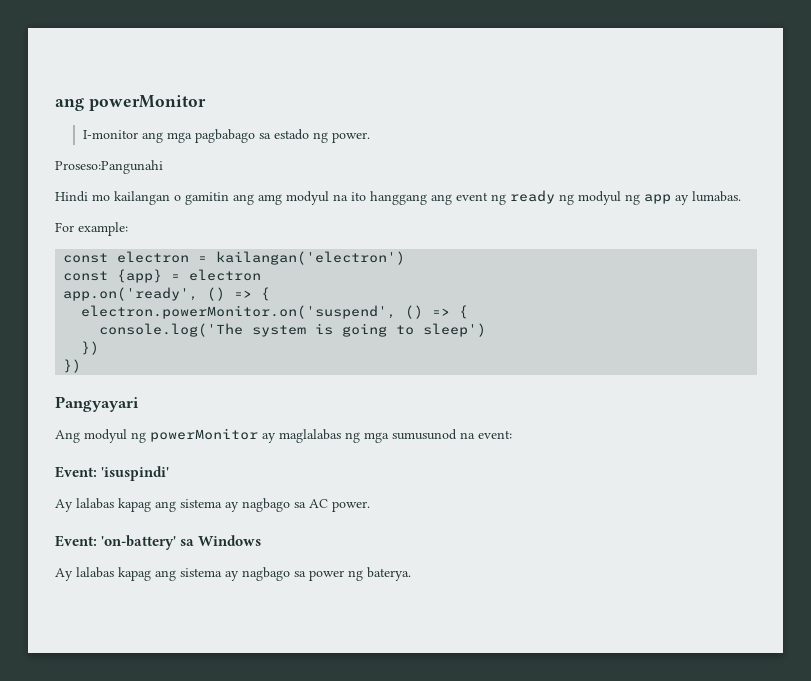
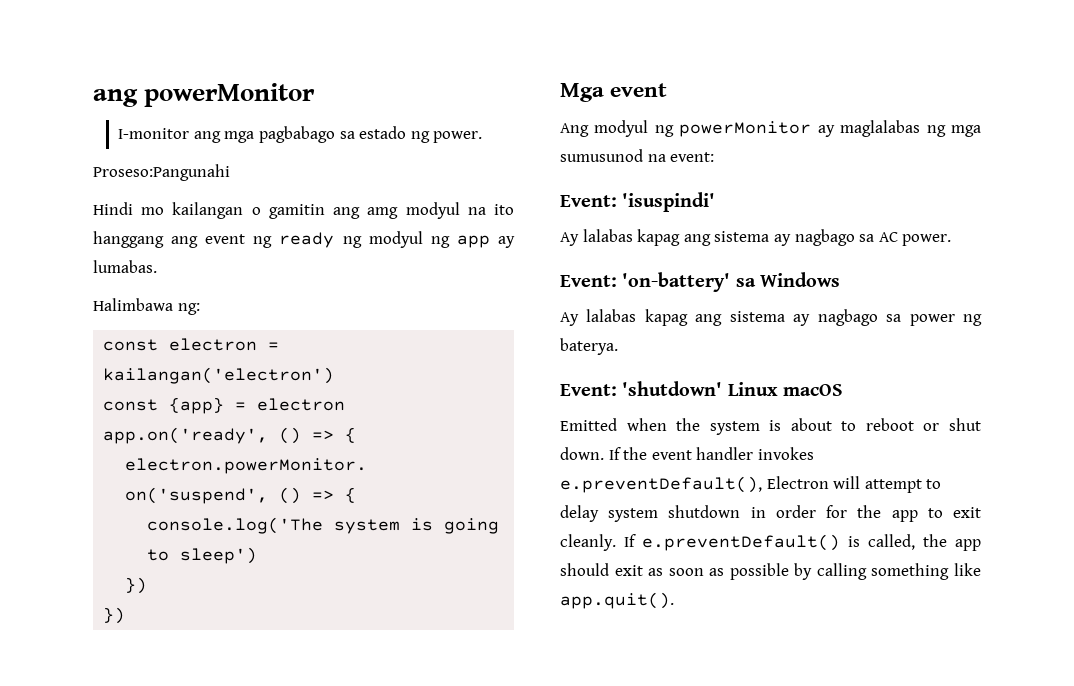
[55,222,128,236] For example: -> [93,298,200,315] Halimbawa ng:
[55,396,139,412] Pangyayari -> [560,83,668,102] Mga event
(411, 574) none -> [560,381,843,396] [560,418,981,435] [560,447,814,460] [560,476,942,493] [560,505,981,522] [560,534,981,551] [560,563,981,580] [560,592,674,609] // Event: 'shutdown' Linux macOS // Emitted when the system is about to reboot or shut down. If the event handler invokes e.preventDefault(), Electron will attempt to delay system shutdown in order for the app to exit cleanly. If e.preventDefault() is called, the app should exit as soon as possible by calling something like app.quit().

